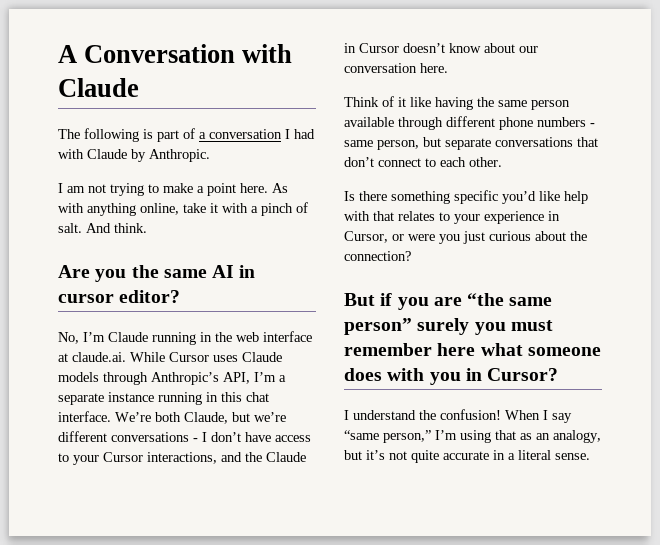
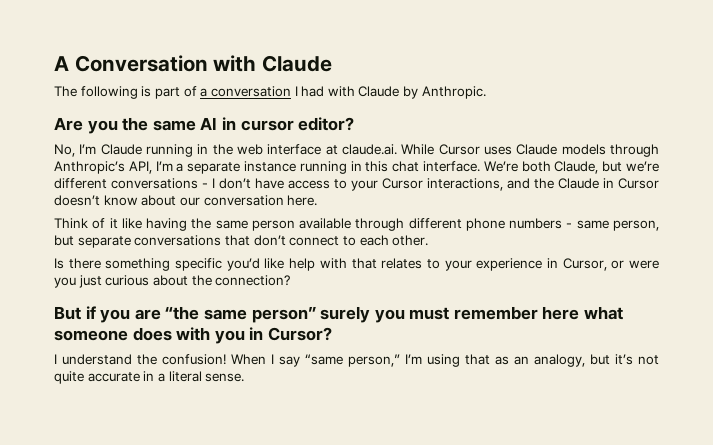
[58,183,288,196] [58,202,308,216] [58,223,147,233] // I am not trying to make a point here. As with anything online, take it with a pinch of salt. And think. -> (486, 92) none

